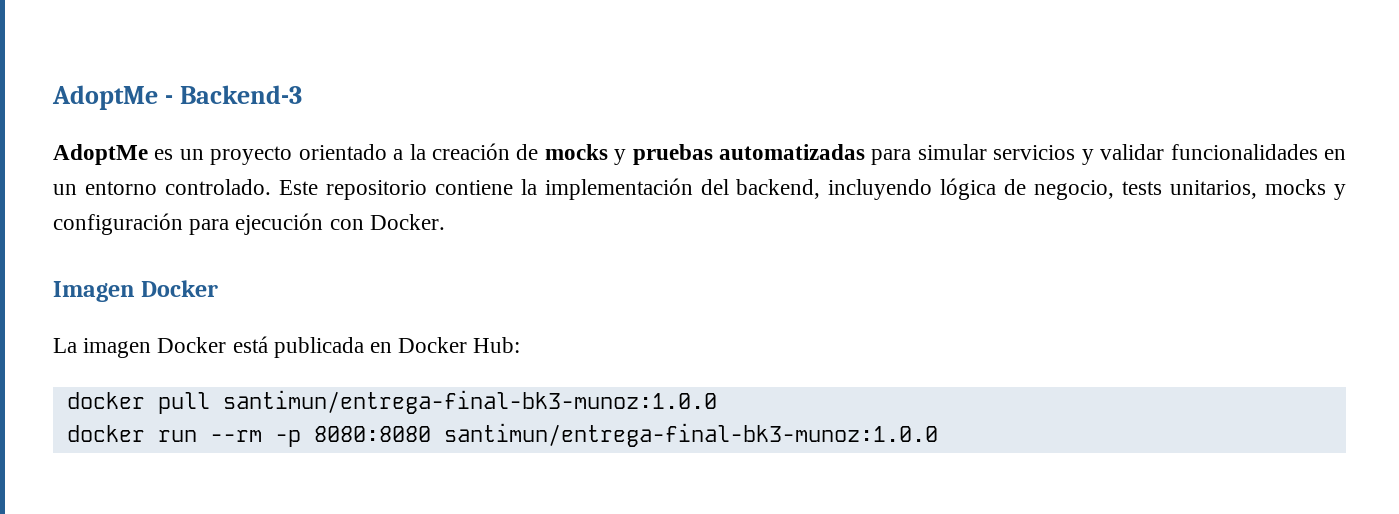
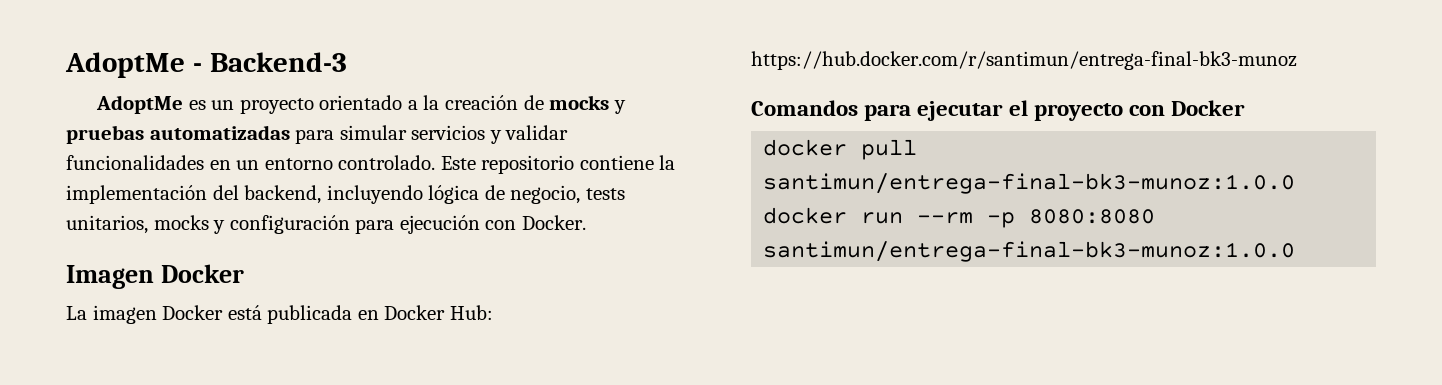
(521, 345) none -> [751,51,1297,70] [751,100,1246,121] https://hub.docker.com/r/santimun/entrega-final-bk3-munoz // Comandos para ejecutar el proyecto con Docker

